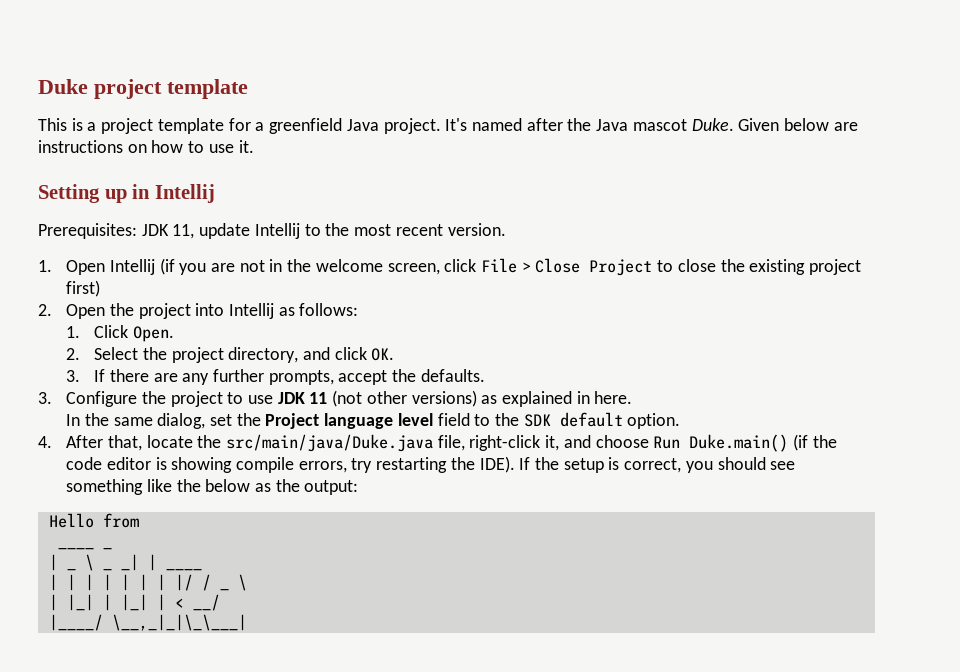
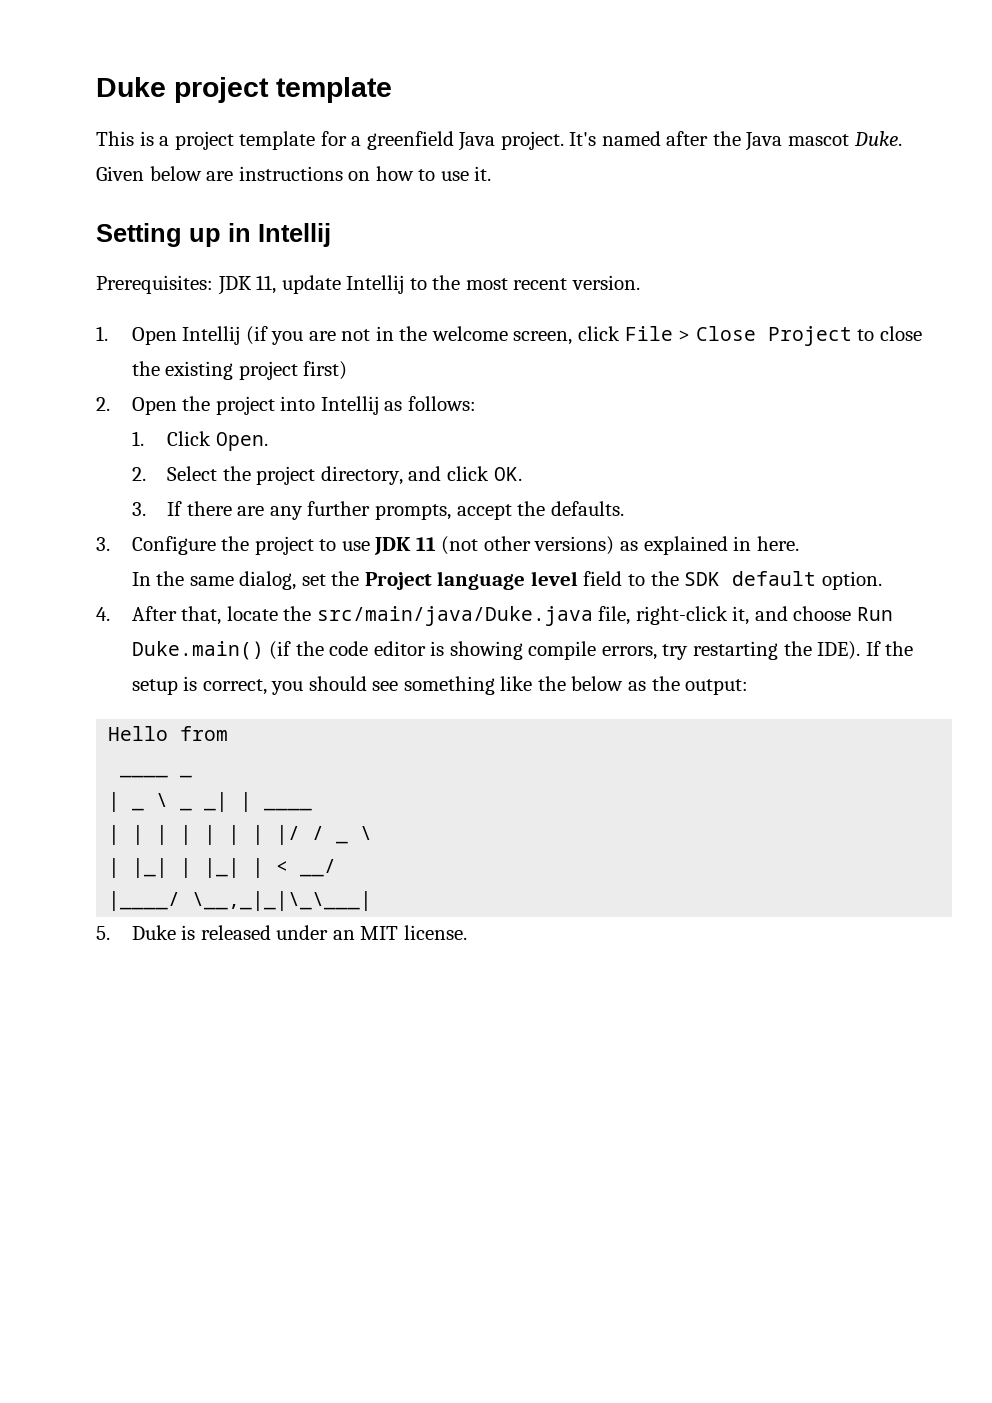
(247, 622) none -> [96,925,467,940] // 5. Duke is released under an MIT license.

